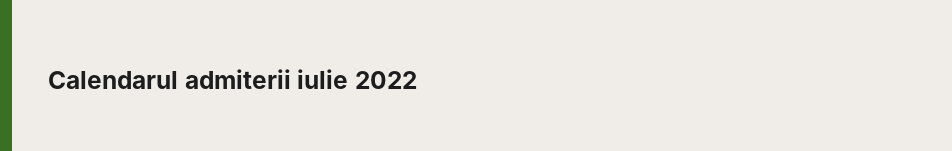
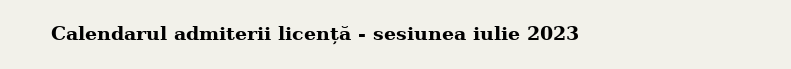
[297,69,417,89] iulie 2022 -> [278,26,579,45] licență - sesiunea iulie 2023

